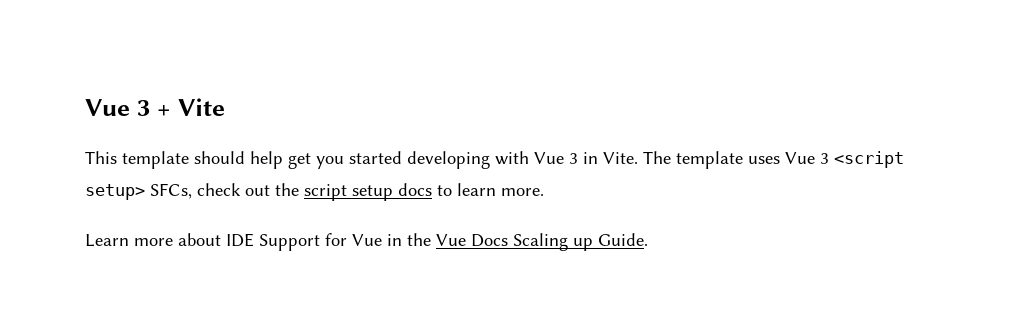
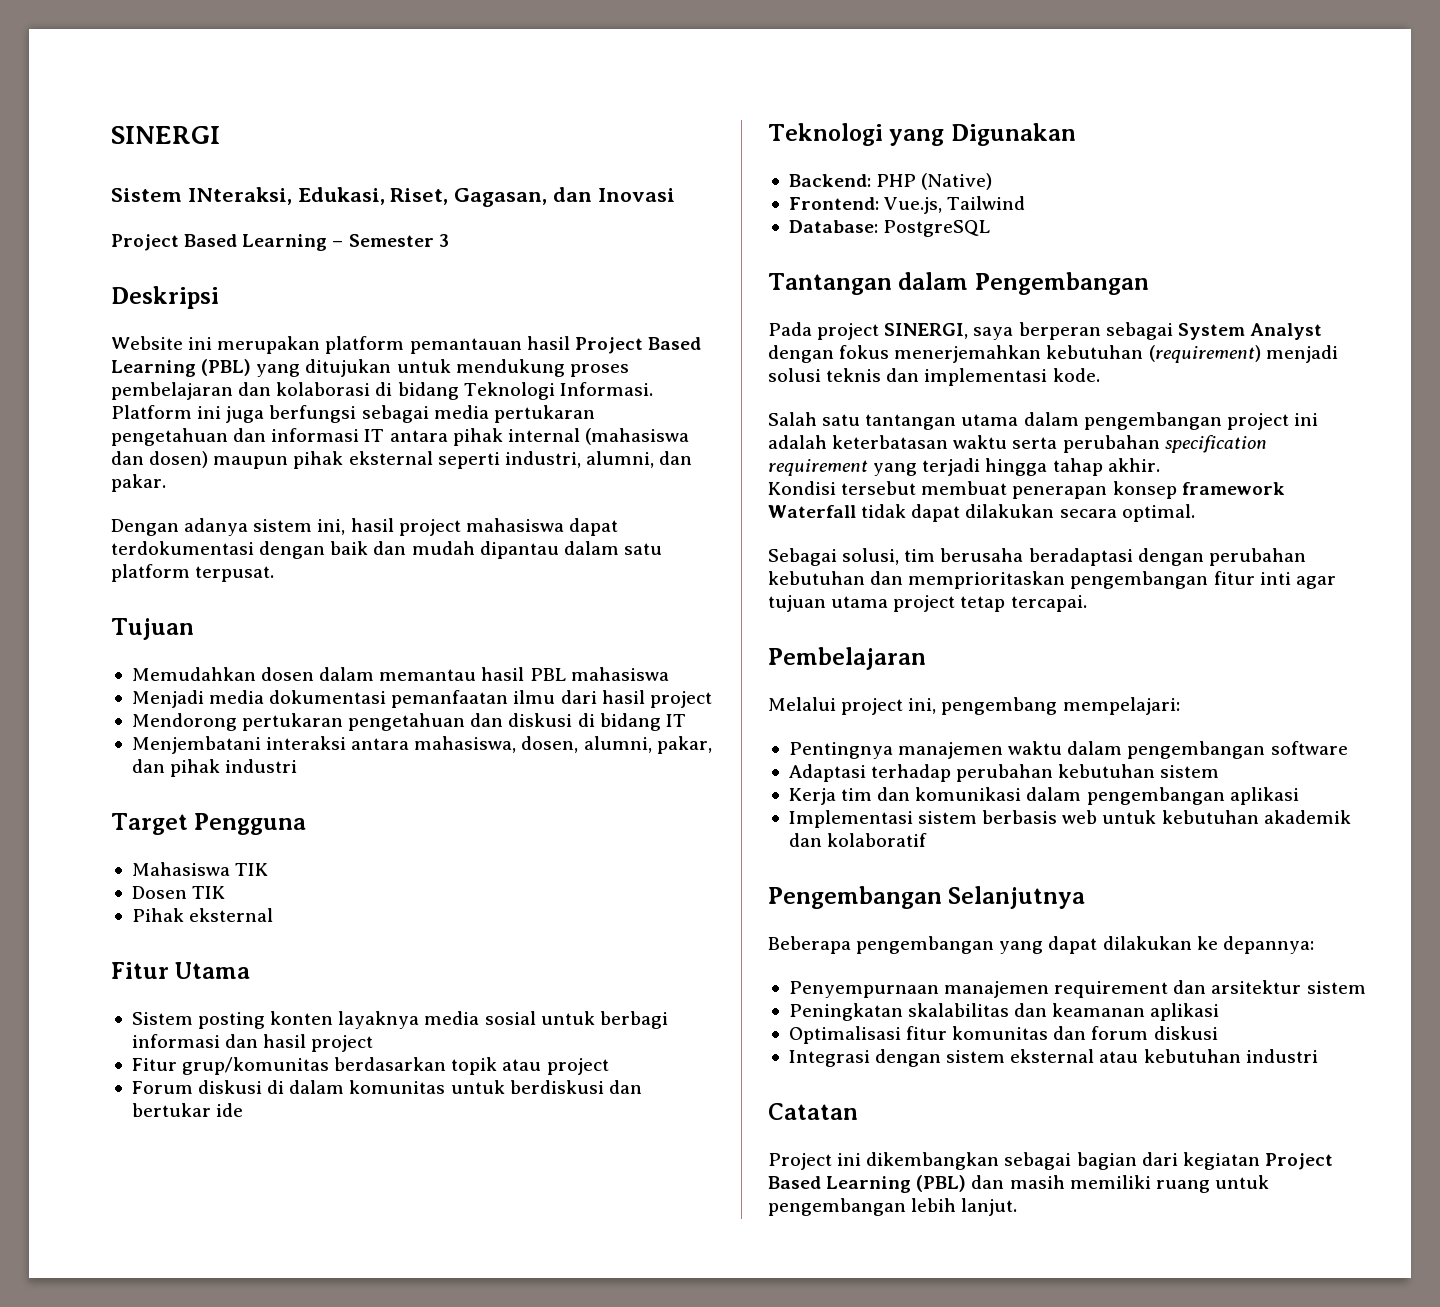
[85,98,226,116] [85,151,904,169] [85,183,544,201] [85,233,648,251] Vue 3 + Vite // This template should help get you started developing with Vue 3 in Vite. The template uses Vue 3 <script setup> SFCs, check out the script setup docs to learn more. // Learn more about IDE Support for Vue in the Vue Docs Scaling up Guide. -> [111,126,220,144] [111,187,675,207] [111,234,449,251] [111,286,219,309] [111,336,701,354] [111,359,629,377] [111,382,653,400] [111,405,595,423] [111,428,689,446] [111,451,693,469] [111,474,166,492] [111,518,618,536] [111,541,662,559] [111,564,275,582] [111,618,194,640] [131,667,669,681] [131,690,712,708] [131,713,686,731] [131,736,712,754] [131,759,298,777] [111,813,307,835] [131,862,269,876] [131,886,226,899] [131,908,274,922] [111,962,251,979] [131,1011,668,1029] [131,1034,374,1052] [131,1057,609,1075] [131,1080,642,1094] [131,1103,244,1117] [768,123,1076,146] [788,173,993,190] [788,196,1026,214] [788,220,991,237] [768,272,1149,295] [768,322,1322,340] [768,345,1338,363] [768,368,1100,386] [768,412,1318,430] [768,435,1267,453] [768,458,1160,476] [768,481,1285,499] [768,504,1195,522] [768,548,1306,566] [768,571,1336,589] [768,595,1087,612] [768,647,926,670] [768,697,1180,715] [788,741,1348,759] [788,764,1220,782] [788,787,1299,805] [788,810,1351,828] [788,833,928,847] [768,886,1086,909] [768,936,1314,954] [788,980,1366,998] [788,1003,1220,1021] [788,1026,1218,1044] [788,1049,1318,1067] [768,1103,858,1120] [768,1152,1333,1170] [768,1175,1269,1193] [768,1198,1018,1216] SINERGI // Sistem INteraksi, Edukasi, Riset, Gagasan, dan Inovasi // Project Based Learning – Semester 3 // Deskripsi // Website ini merupakan platform pemantauan hasil Project Based Learning (PBL) yang ditujukan untuk mendukung proses pembelajaran dan kolaborasi di bidang Teknologi Informasi. Platform ini juga berfungsi sebagai media pertukaran pengetahuan dan informasi IT antara pihak internal (mahasiswa dan dosen) maupun pihak eksternal seperti industri, alumni, dan pakar. // Dengan adanya sistem ini, hasil project mahasiswa dapat terdokumentasi dengan baik dan mudah dipantau dalam satu platform terpusat. // Tujuan // Memudahkan dosen dalam memantau hasil PBL mahasiswa // Menjadi media dokumentasi pemanfaatan ilmu dari hasil project // Mendorong pertukaran pengetahuan dan diskusi di bidang IT // Menjembatani interaksi antara mahasiswa, dosen, alumni, pakar, dan pihak industri // Target Pengguna // Mahasiswa TIK // Dosen TIK // Pihak eksternal // Fitur Utama // Sistem posting konten layaknya media sosial untuk berbagi informasi dan hasil project // Fitur grup/komunitas berdasarkan topik atau project // Forum diskusi di dalam komunitas untuk berdiskusi dan bertukar ide // Teknologi yang Digunakan // Backend: PHP (Native) // Frontend: Vue.js, Tailwind // Database: PostgreSQL // Tantangan dalam Pengembangan // Pada project SINERGI, saya berperan sebagai System Analyst dengan fokus menerjemahkan kebutuhan (requirement) menjadi solusi teknis dan implementasi kode. // Salah satu tantangan utama dalam pengembangan project ini adalah keterbatasan waktu serta perubahan specification requirement yang terjadi hingga tahap akhir. // Kondisi tersebut membuat penerapan konsep framework Waterfall tidak dapat dilakukan secara optimal. // Sebagai solusi, tim berusaha beradaptasi dengan perubahan kebutuhan dan memprioritaskan pengembangan fitur inti agar tujuan utama project tetap tercapai. // Pembelajaran // Melalui project ini, pengembang mempelajari: // Pentingnya manajemen waktu dalam pengembangan software // Adaptasi terhadap perubahan kebutuhan sistem // Kerja tim dan komunikasi dalam pengembangan aplikasi // Implementasi sistem berbasis web untuk kebutuhan akademik dan kolaboratif // Pengembangan Selanjutnya // Beberapa pengembangan yang dapat dilakukan ke depannya: // Penyempurnaan manajemen requirement dan arsitektur sistem // Peningkatan skalabilitas dan keamanan aplikasi // Optimalisasi fitur komunitas dan forum diskusi // Integrasi dengan sistem eksternal atau kebutuhan industri // Catatan // Project ini dikembangkan sebagai bagian dari kegiatan Project Based Learning (PBL) dan masih memiliki ruang untuk pengembangan lebih lanjut.

